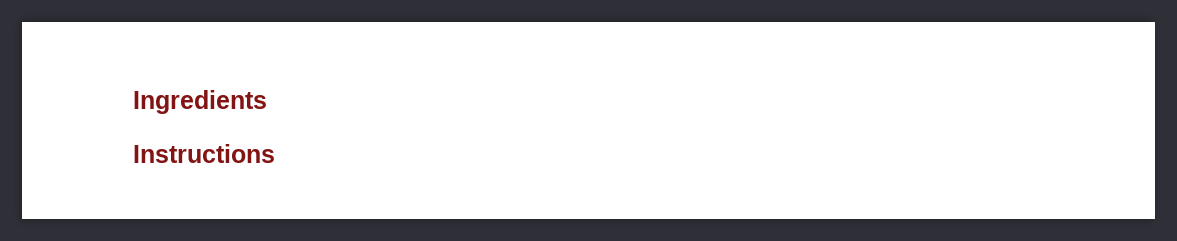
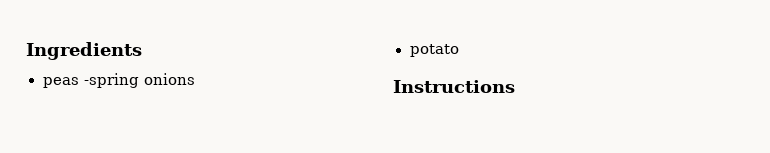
(267, 102) none -> [42,73,195,88] [409,44,459,57] // peas -spring onions // potato

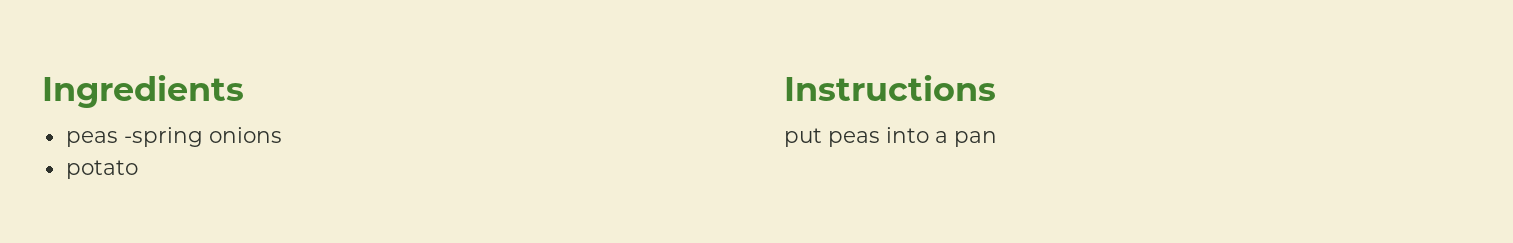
(515, 86) none -> [784,127,997,147] // put peas into a pan

